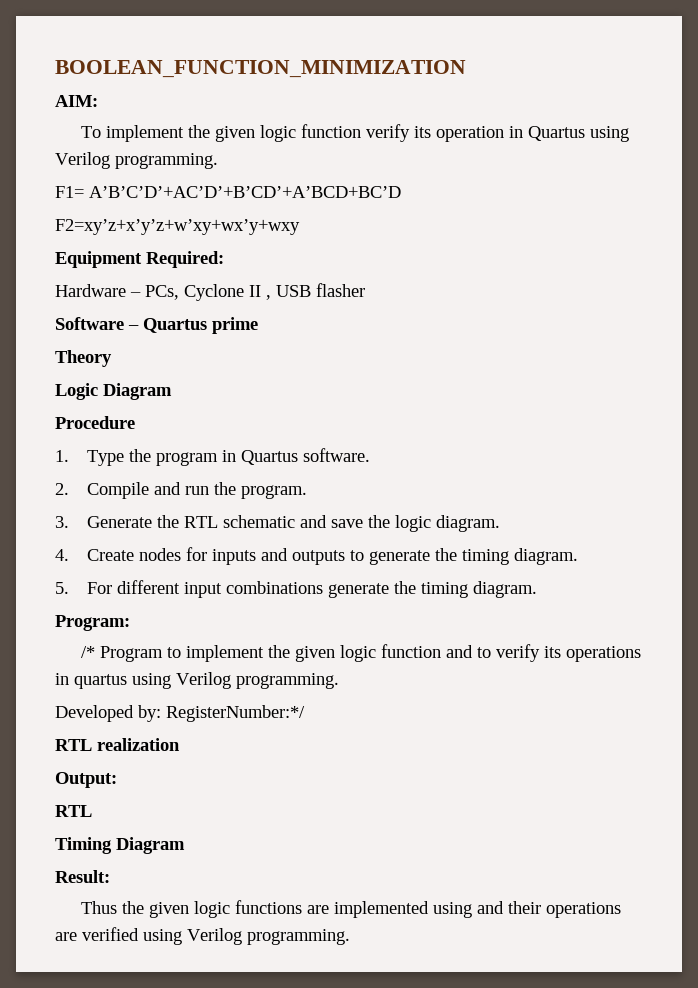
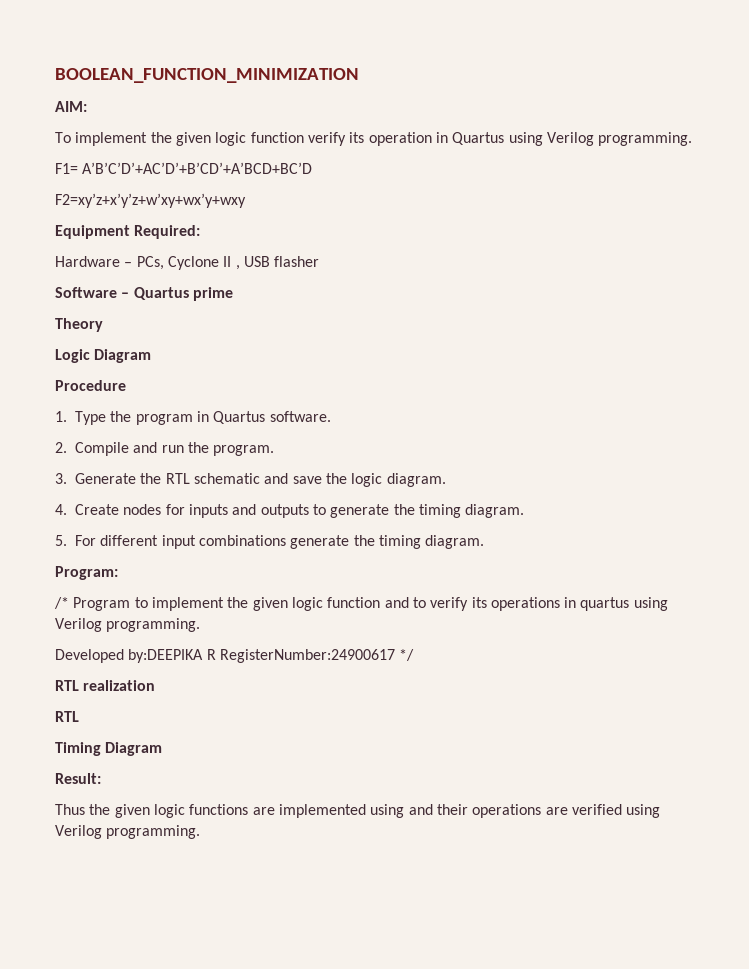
[138,705,305,722] by: RegisterNumber:*/ -> [128,649,415,663] by:DEEPIKA R RegisterNumber:24900617 */
[55,772,117,788] // Output: -> (156, 685) none

